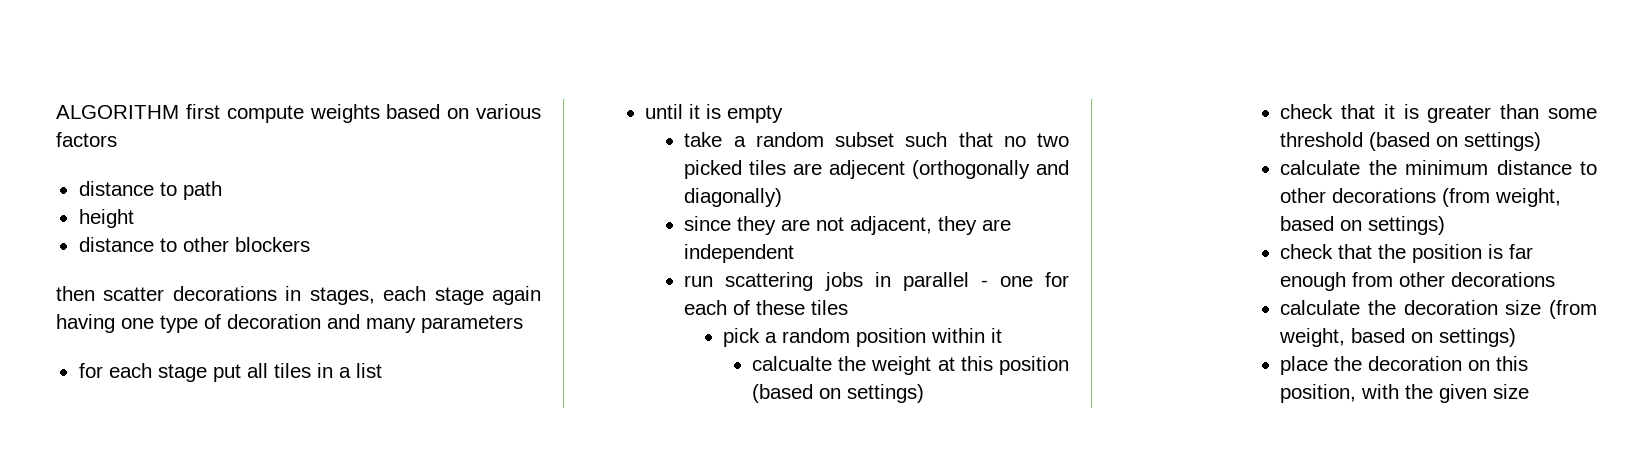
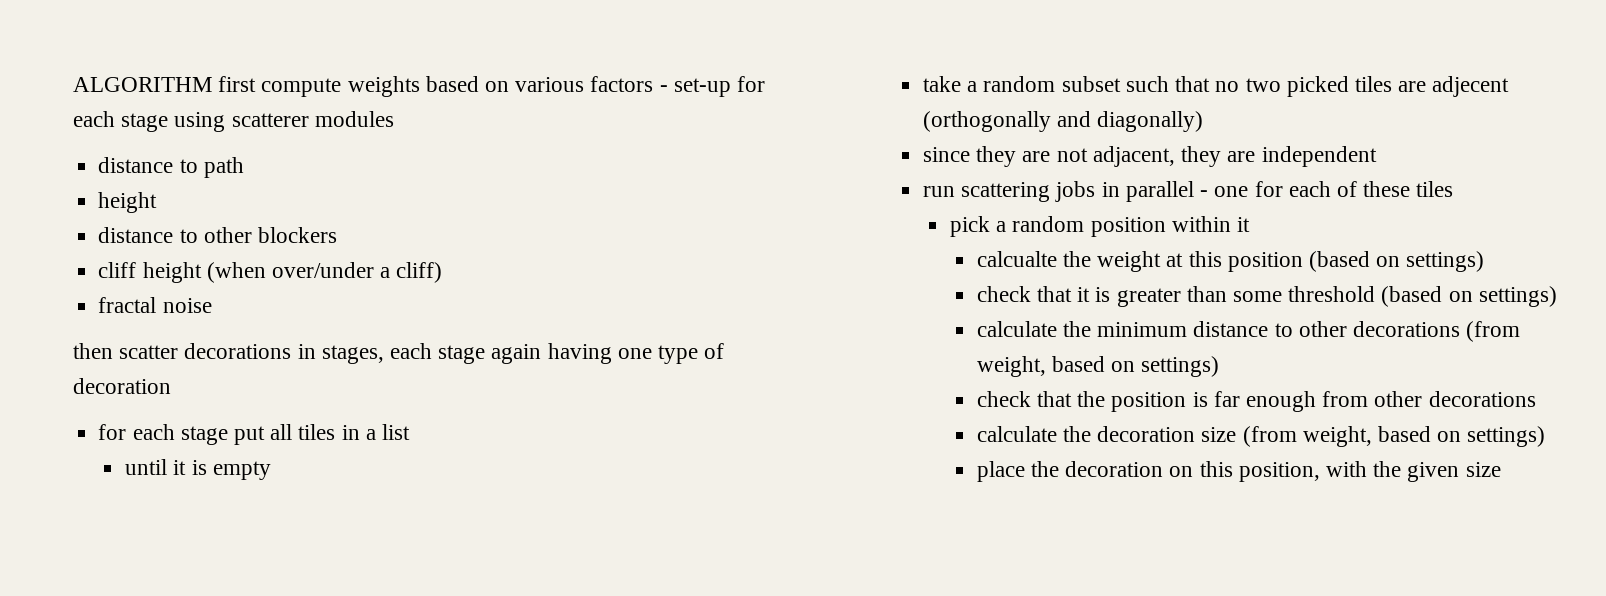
(117, 139) none -> [659,76,766,97] [73,111,394,132] - set-up for each stage using scatterer modules
(310, 244) none -> [98,262,443,283] [98,297,212,313] // cliff height (when over/under a cliff) // fractal noise
[327,314,523,333] and many parameters -> (171, 386) none

